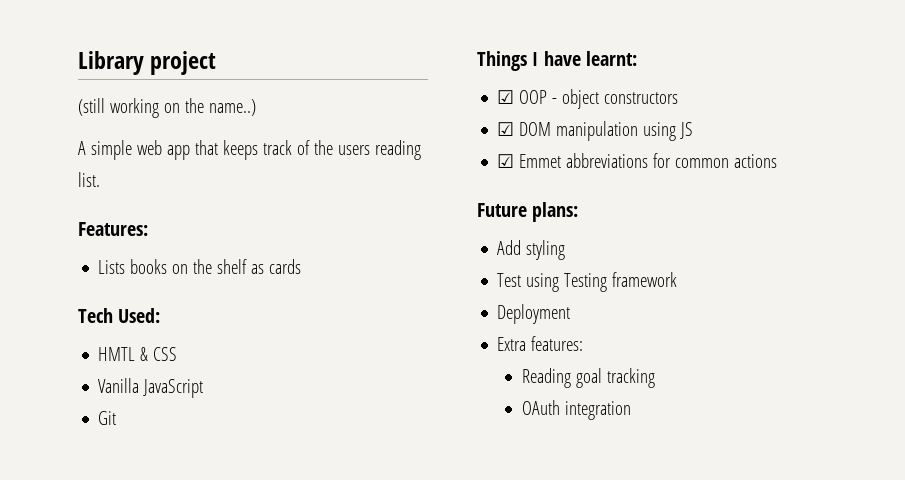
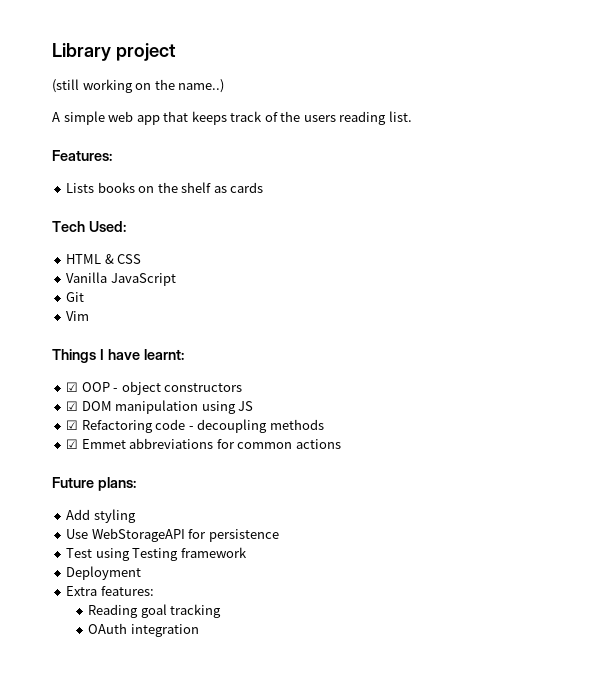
[98,347,136,361] HMTL -> [66,254,102,264] HTML
(117, 418) none -> [66,311,90,321] // Vim
(694, 130) none -> [66,419,324,433] // ☑ Refactoring code - decoupling methods
(566, 250) none -> [66,528,279,542] // Use WebStorageAPI for persistence

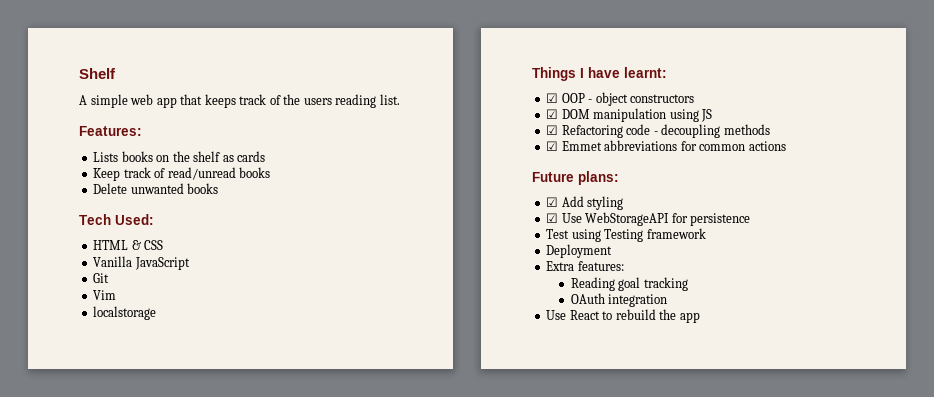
[52,43,176,61] [52,79,225,93] Library project // (still working on the name..) -> [79,68,116,79] Shelf
(264, 187) none -> [93,167,271,181] [93,183,219,194] // Keep track of read/unread books // Delete unwanted books
(90, 316) none -> [93,306,157,320] // localstorage
(136, 484) none -> [546,197,559,207] ☑
(136, 516) none -> [546,213,559,223] ☑
(199, 630) none -> [546,309,700,323] // Use React to rebuild the app

